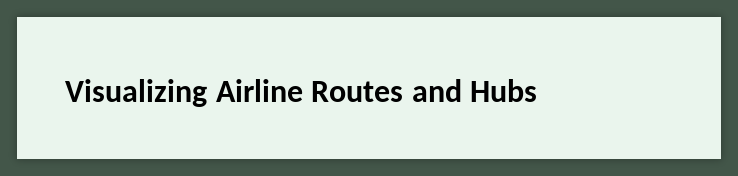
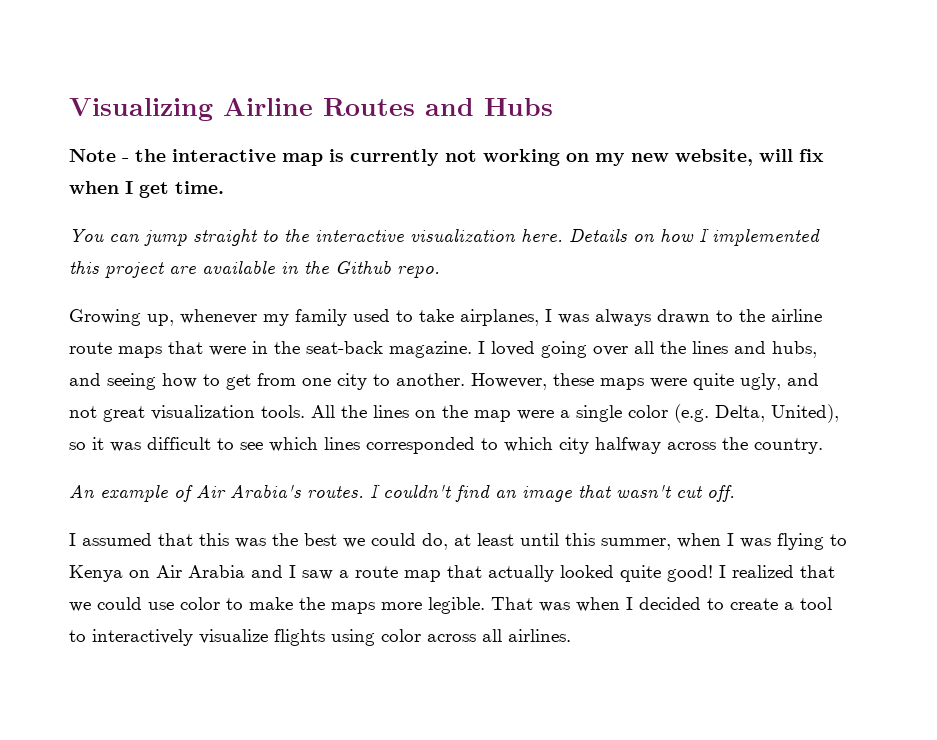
(538, 90) none -> [69,149,824,166] [69,181,224,198] [69,228,820,246] [69,260,440,278] [69,309,822,326] [69,341,817,358] [69,373,819,390] [69,404,839,423] [69,437,823,454] [69,484,735,502] [69,533,847,550] [69,565,835,582] [69,597,832,614] [69,629,571,646] // Note - the interactive map is currently not working on my new website, will fix when I get time. // You can jump straight to the interactive visualization here. Details on how I implemented this project are available in the Github repo. // Growing up, whenever my family used to take airplanes, I was always drawn to the airline route maps that were in the seat-back magazine. I loved going over all the lines and hubs, and seeing how to get from one city to another. However, these maps were quite ugly, and not great visualization tools. All the lines on the map were a single color (e.g. Delta, United), so it was difficult to see which lines corresponded to which city halfway across the country. // An example of Air Arabia's routes. I couldn't find an image that wasn't cut off. // I assumed that this was the best we could do, at least until this summer, when I was flying to Kenya on Air Arabia and I saw a route map that actually looked quite good! I realized that we could use color to make the maps more legible. That was when I decided to create a tool to interactively visualize flights using color across all airlines.

